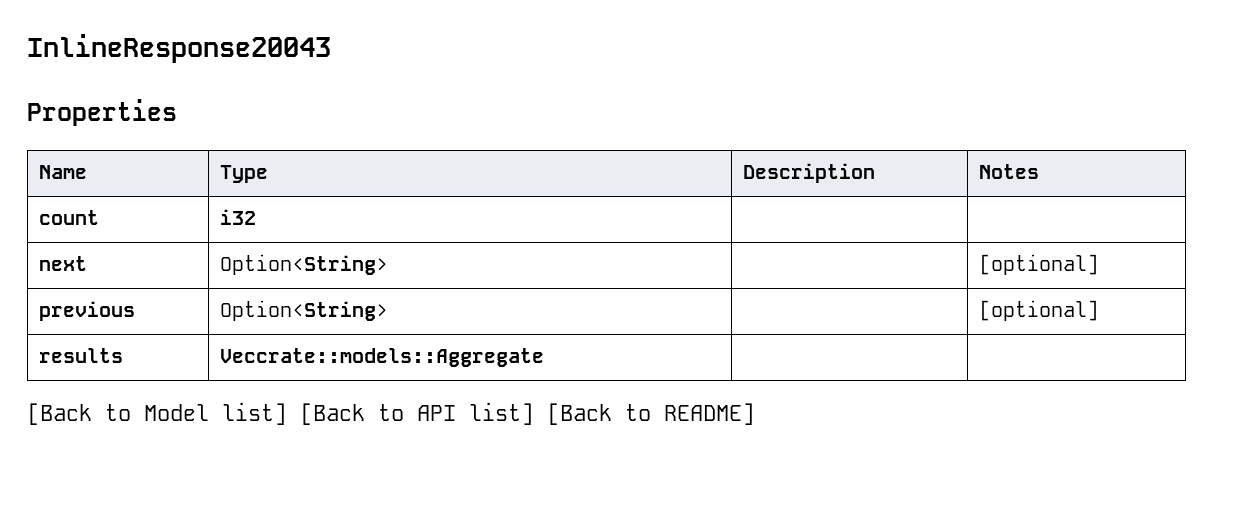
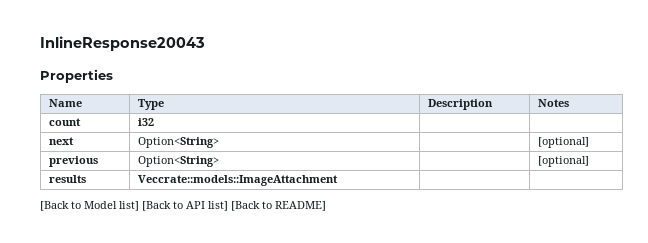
[220,348,545,367] Veccrate::models::Aggregate -> [137,175,338,186] Veccrate::models::ImageAttachment

